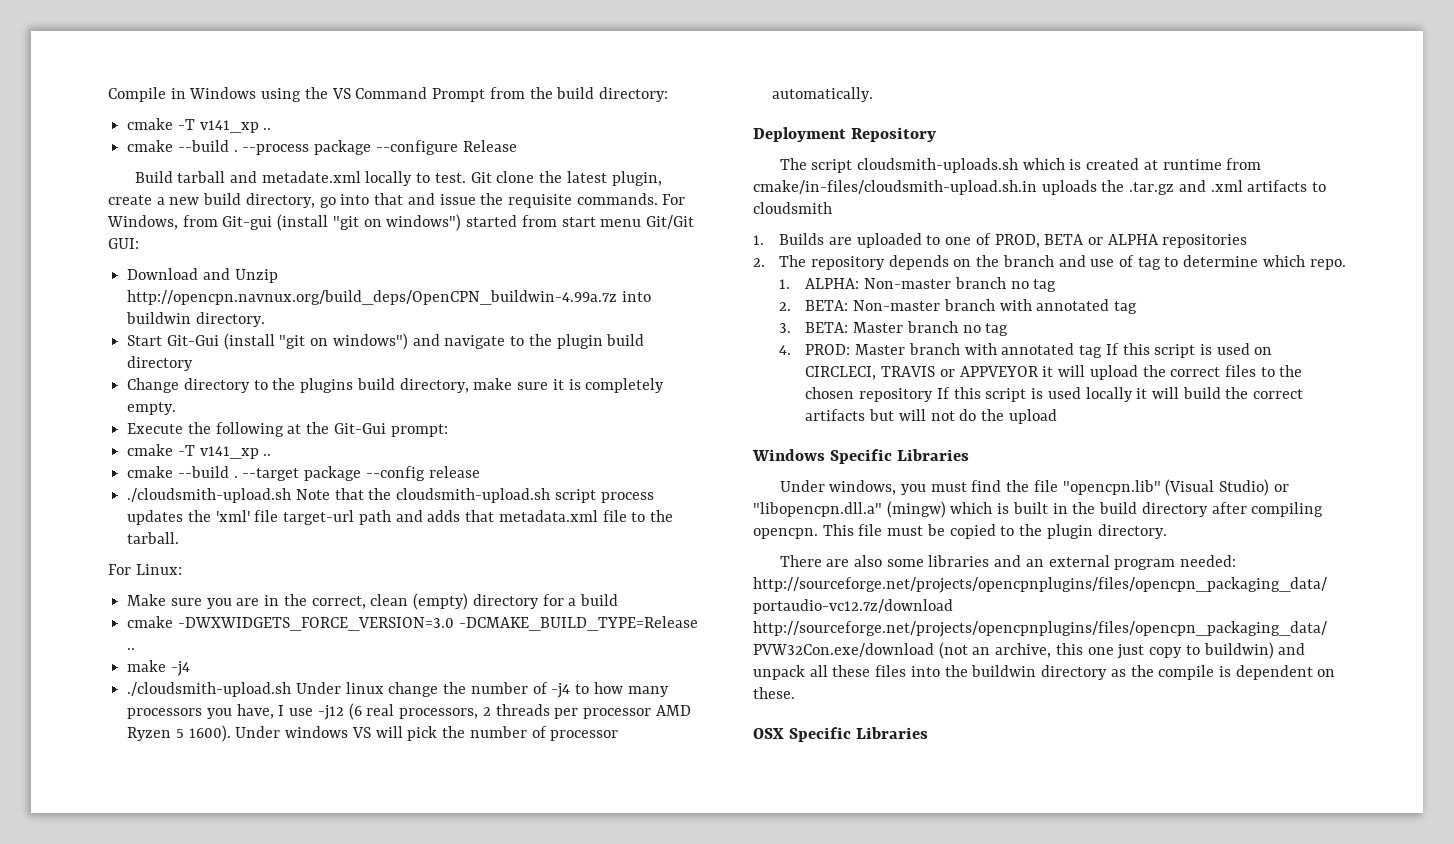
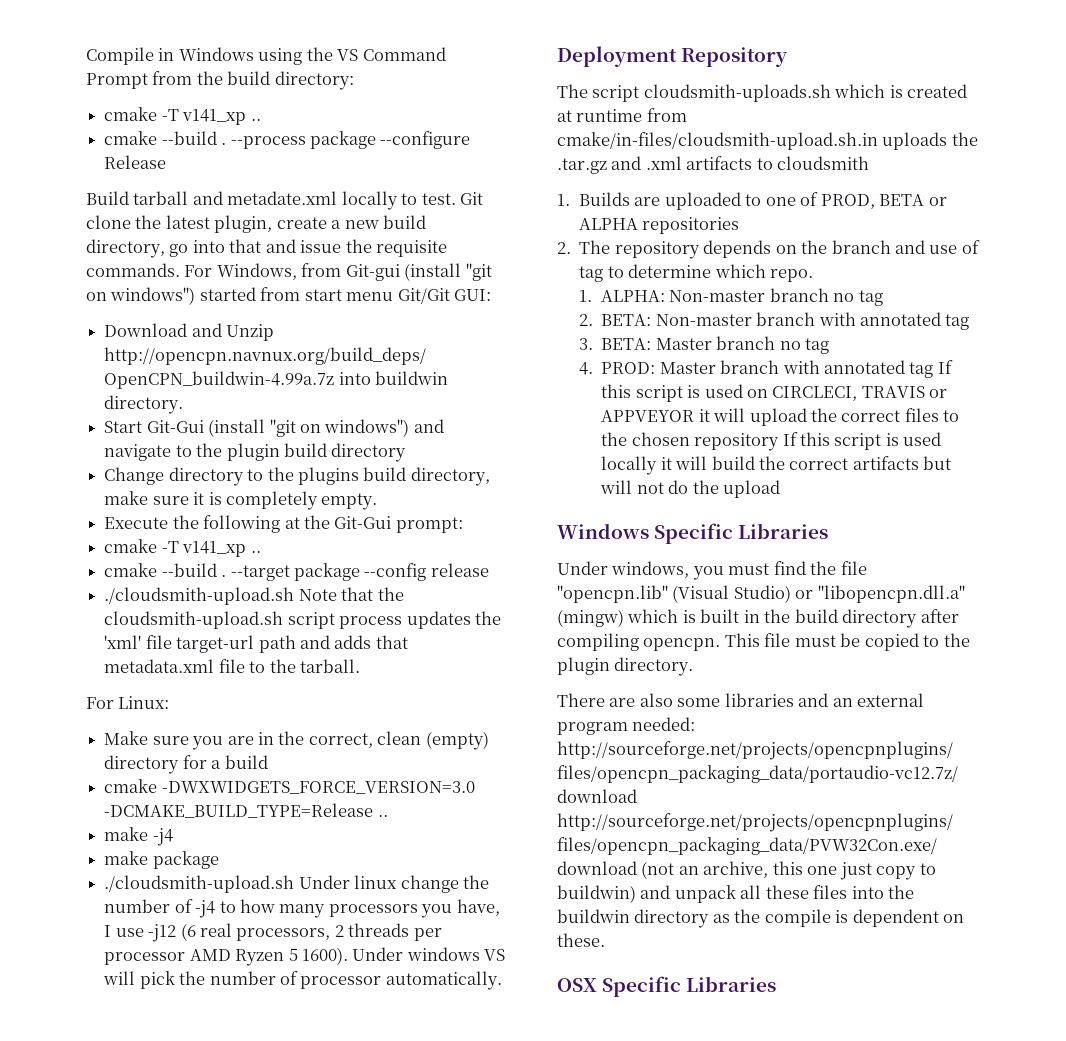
(190, 668) none -> [104,851,219,869] // make package

